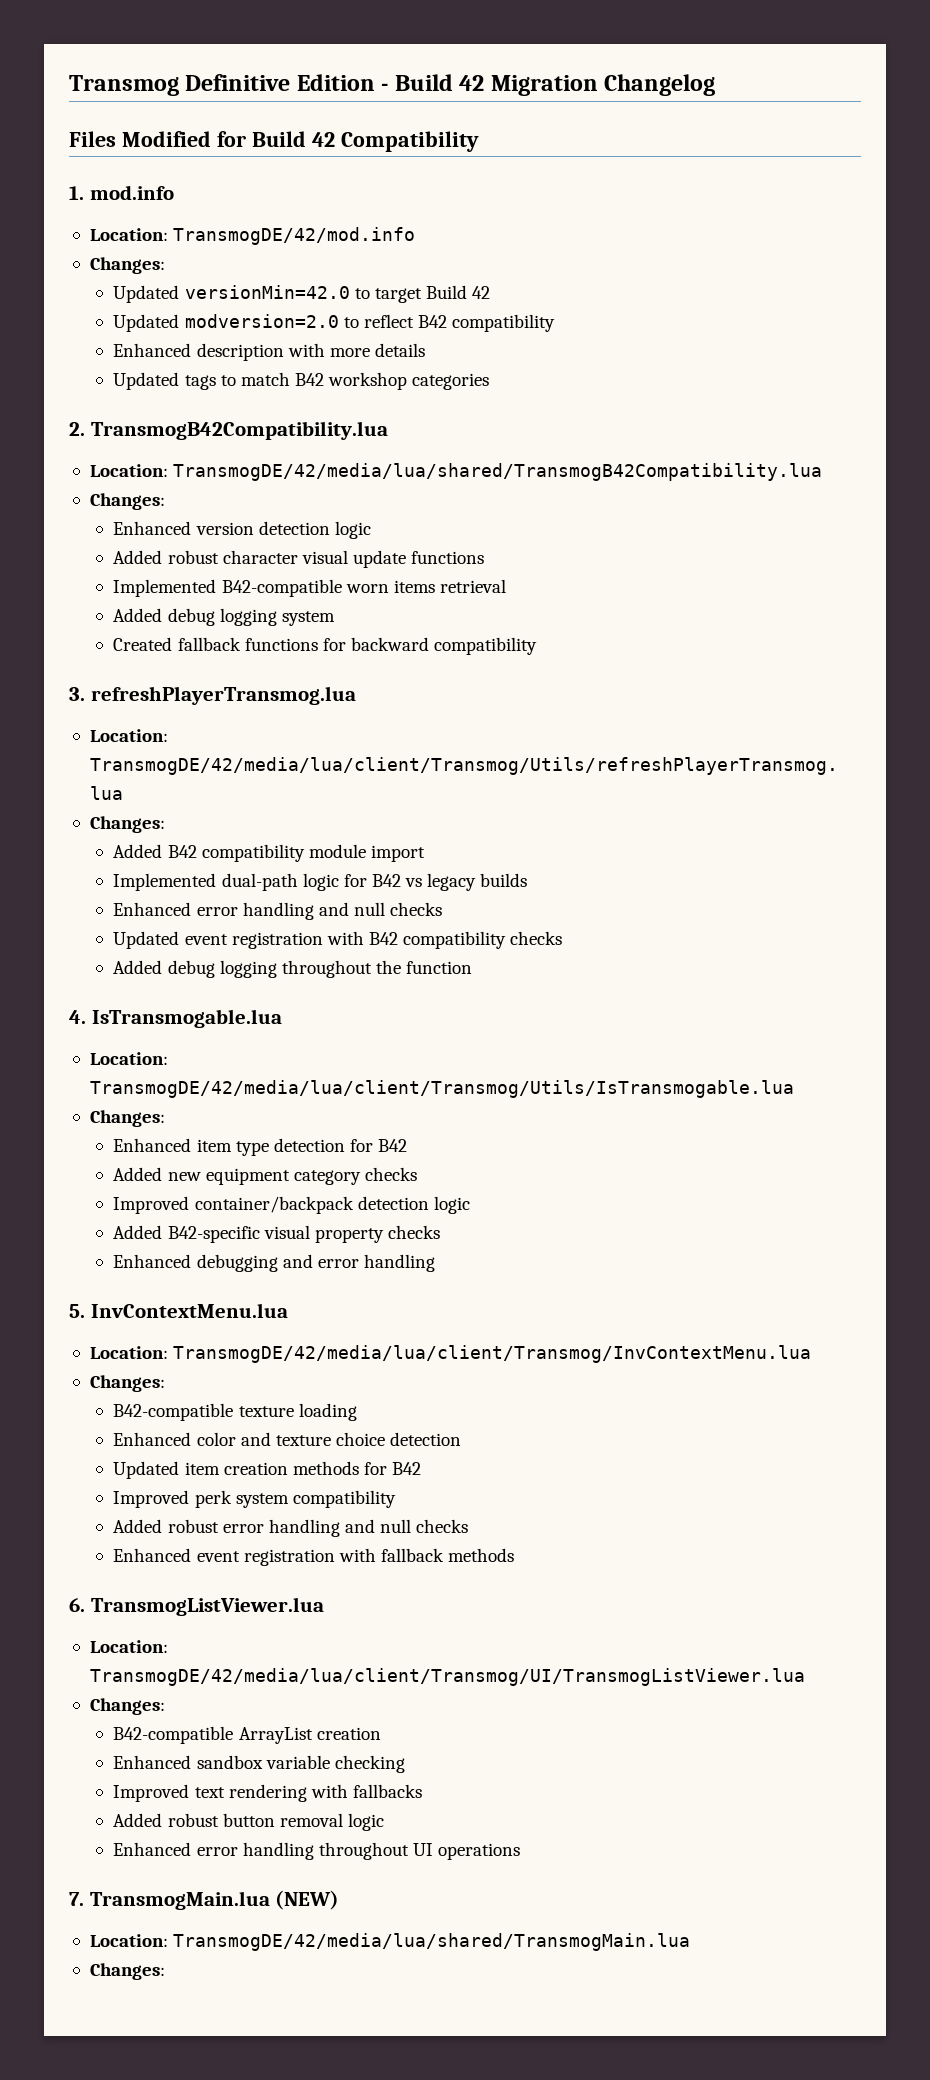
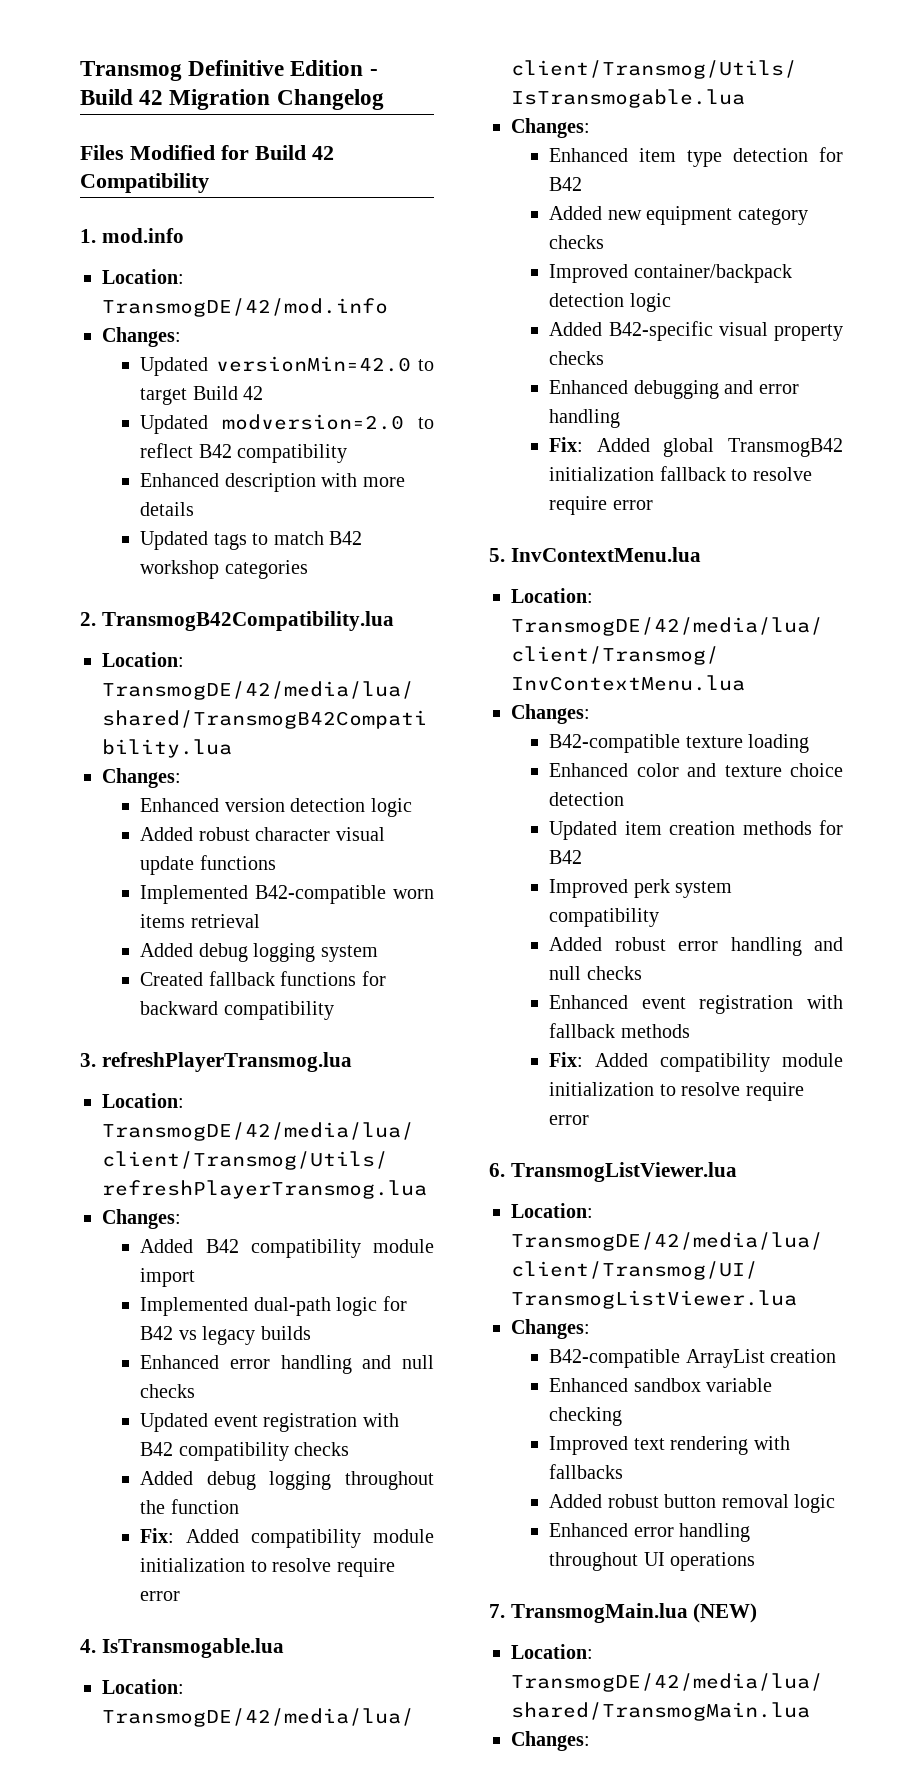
(473, 967) none -> [140,1528,434,1548] [140,1558,395,1577] [140,1591,181,1601] // Fix: Added compatibility module initialization to resolve require error
(435, 1263) none -> [549,437,843,457] [549,466,812,481] [549,496,653,515] // Fix: Added global TransmogB42 initialization fallback to resolve require error
(515, 1555) none -> [549,1052,843,1072] [549,1082,804,1101] [549,1115,590,1125] // Fix: Added compatibility module initialization to resolve require error

